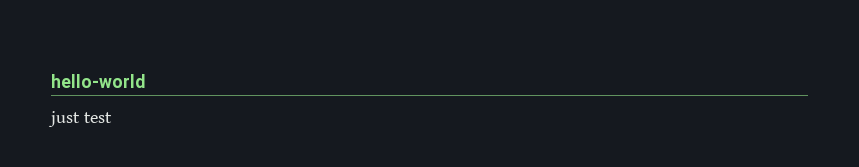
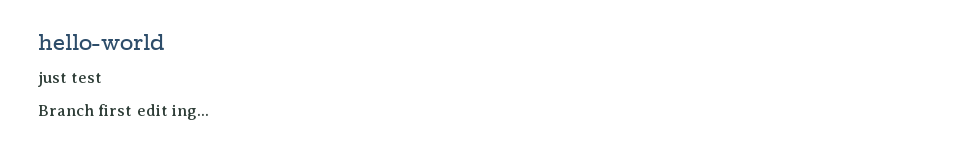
(112, 117) none -> [38,104,210,120] // Branch first edit ing...

